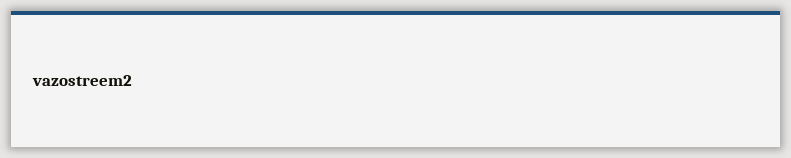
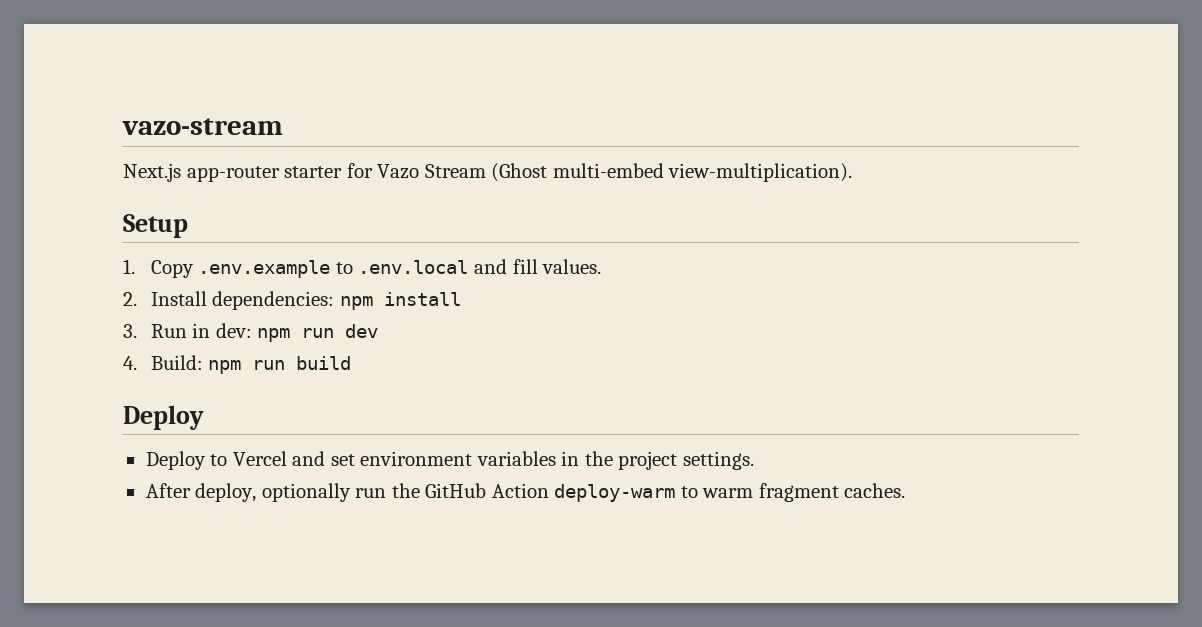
[32,75,132,86] vazostreem2 -> [122,118,283,135] [123,163,853,182] [123,214,188,238] [123,259,602,278] [123,291,461,310] [123,323,379,342] [123,355,352,374] [123,405,204,430] [145,451,754,470] [145,483,906,502] vazo-stream // Next.js app-router starter for Vazo Stream (Ghost multi-embed view-multiplication). // Setup // 1. Copy .env.example to .env.local and fill values. // 2. Install dependencies: npm install // 3. Run in dev: npm run dev // 4. Build: npm run build // Deploy // Deploy to Vercel and set environment variables in the project settings. // After deploy, optionally run the GitHub Action deploy-warm to warm fragment caches.

